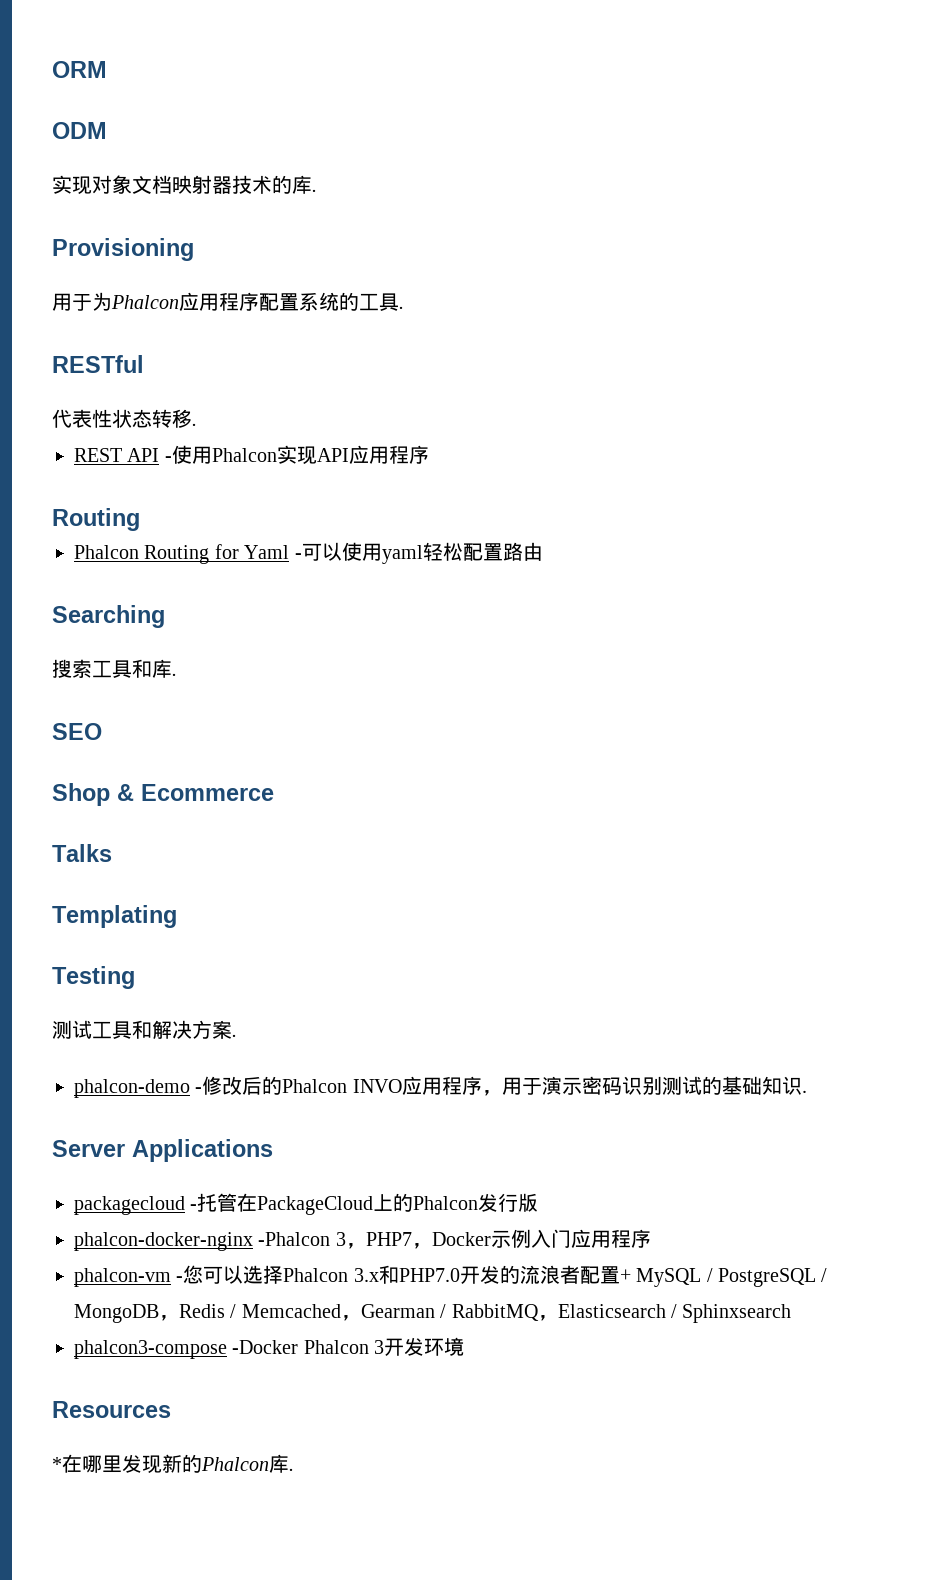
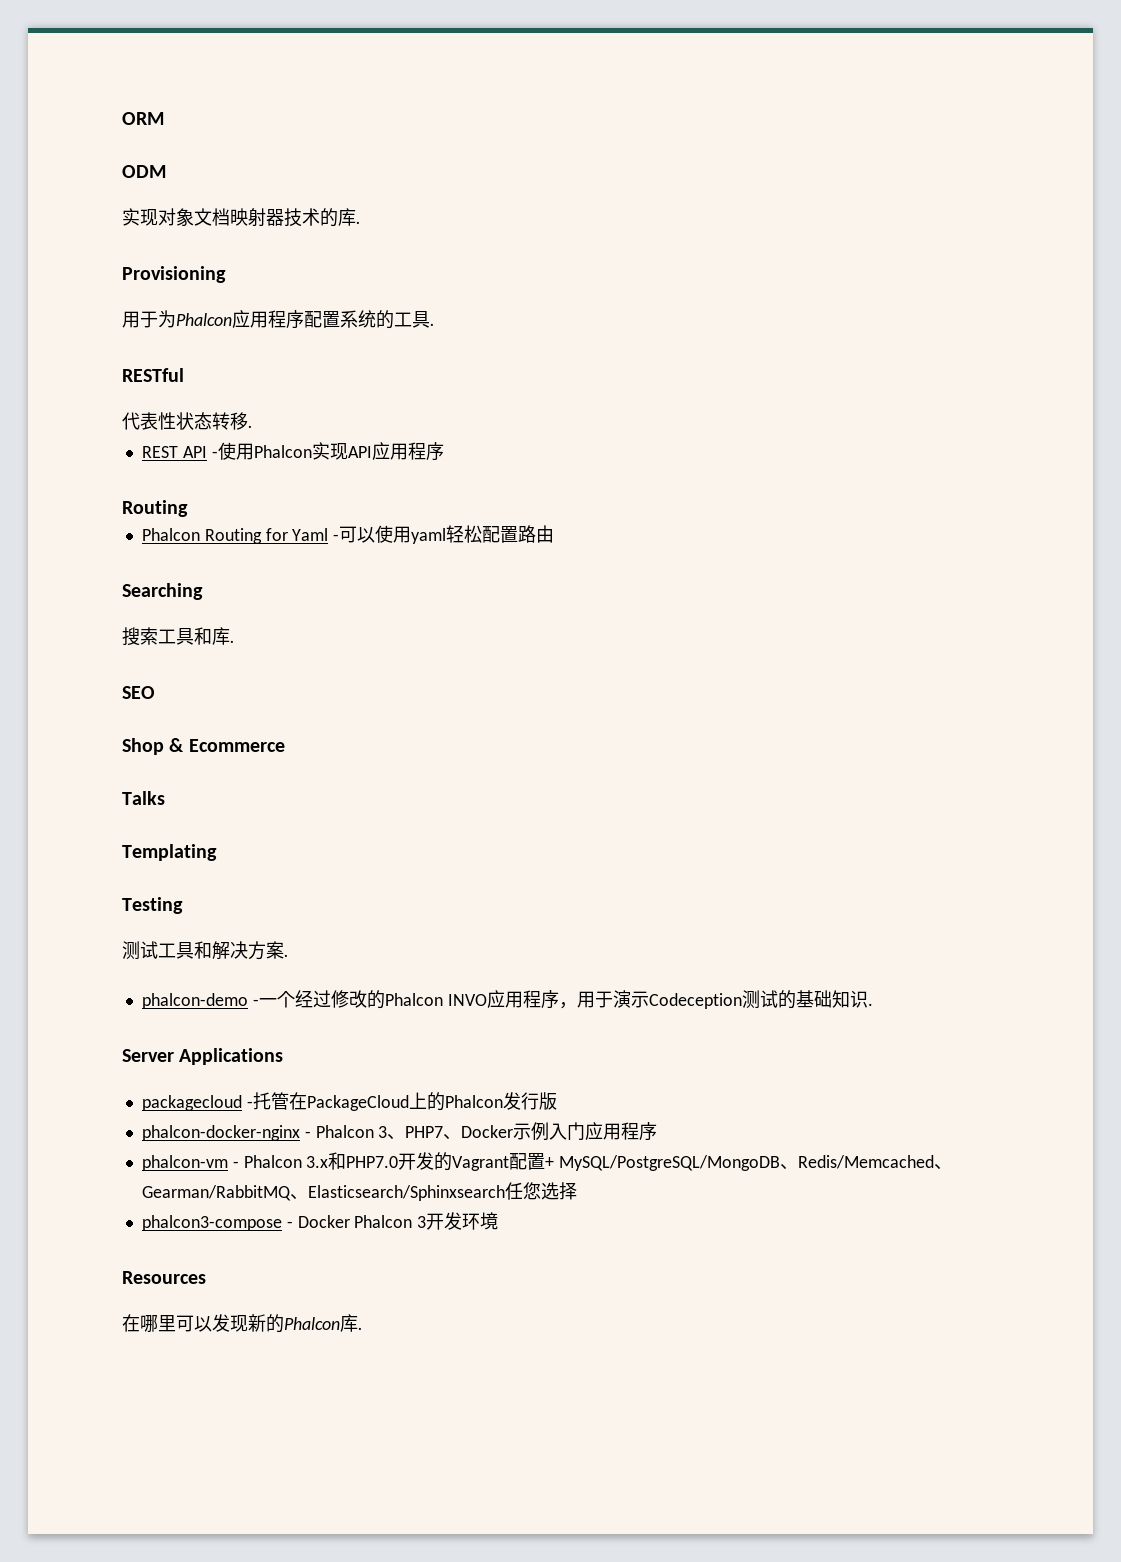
[202,1076,263,1095] 修改后 -> [258,990,367,1008] 一个经过修改
[581,1076,662,1095] 密码识别 -> [648,993,742,1009] Codeception
[258,1232,432,1249] -Phalcon 3，PHP7， -> [304,1125,462,1140] - Phalcon 3、PHP7、
[183,1265,284,1284] 您可以选择 -> (239, 1164) none
[519,1265,580,1284] 流浪者 -> [452,1156,510,1171] Vagrant
[636,1268,828,1287] [74,1304,792,1323] MySQL / PostgreSQL / MongoDB，Redis / Memcached，Gearman / RabbitMQ，Elasticsearch / Sphinxsearch -> [559,1155,953,1171] [141,1182,577,1201] MySQL/PostgreSQL/MongoDB、Redis/Memcached、Gearman/RabbitMQ、Elasticsearch/Sphinxsearch任您选择
[232,1340,299,1354] -Docker -> [286,1215,350,1228] - Docker
[52,1454,122,1473] *在哪里 -> [122,1314,212,1333] 在哪里可以

